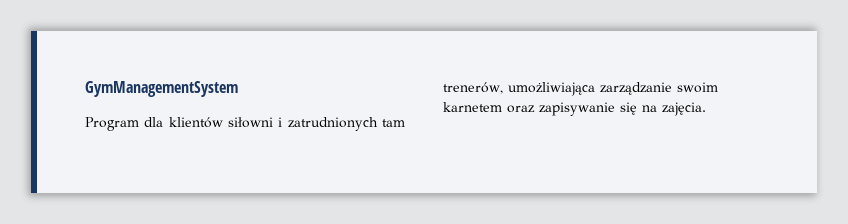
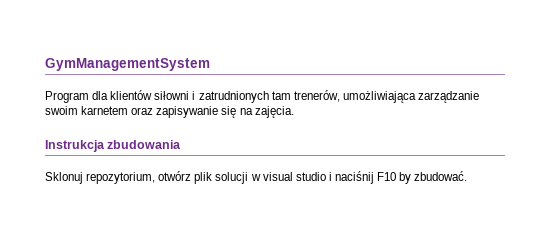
(706, 109) none -> [45,140,182,152] [45,171,468,184] // Instrukcja zbudowania // Sklonuj repozytorium, otwórz plik solucji w visual studio i naciśnij F10 by zbudować.

